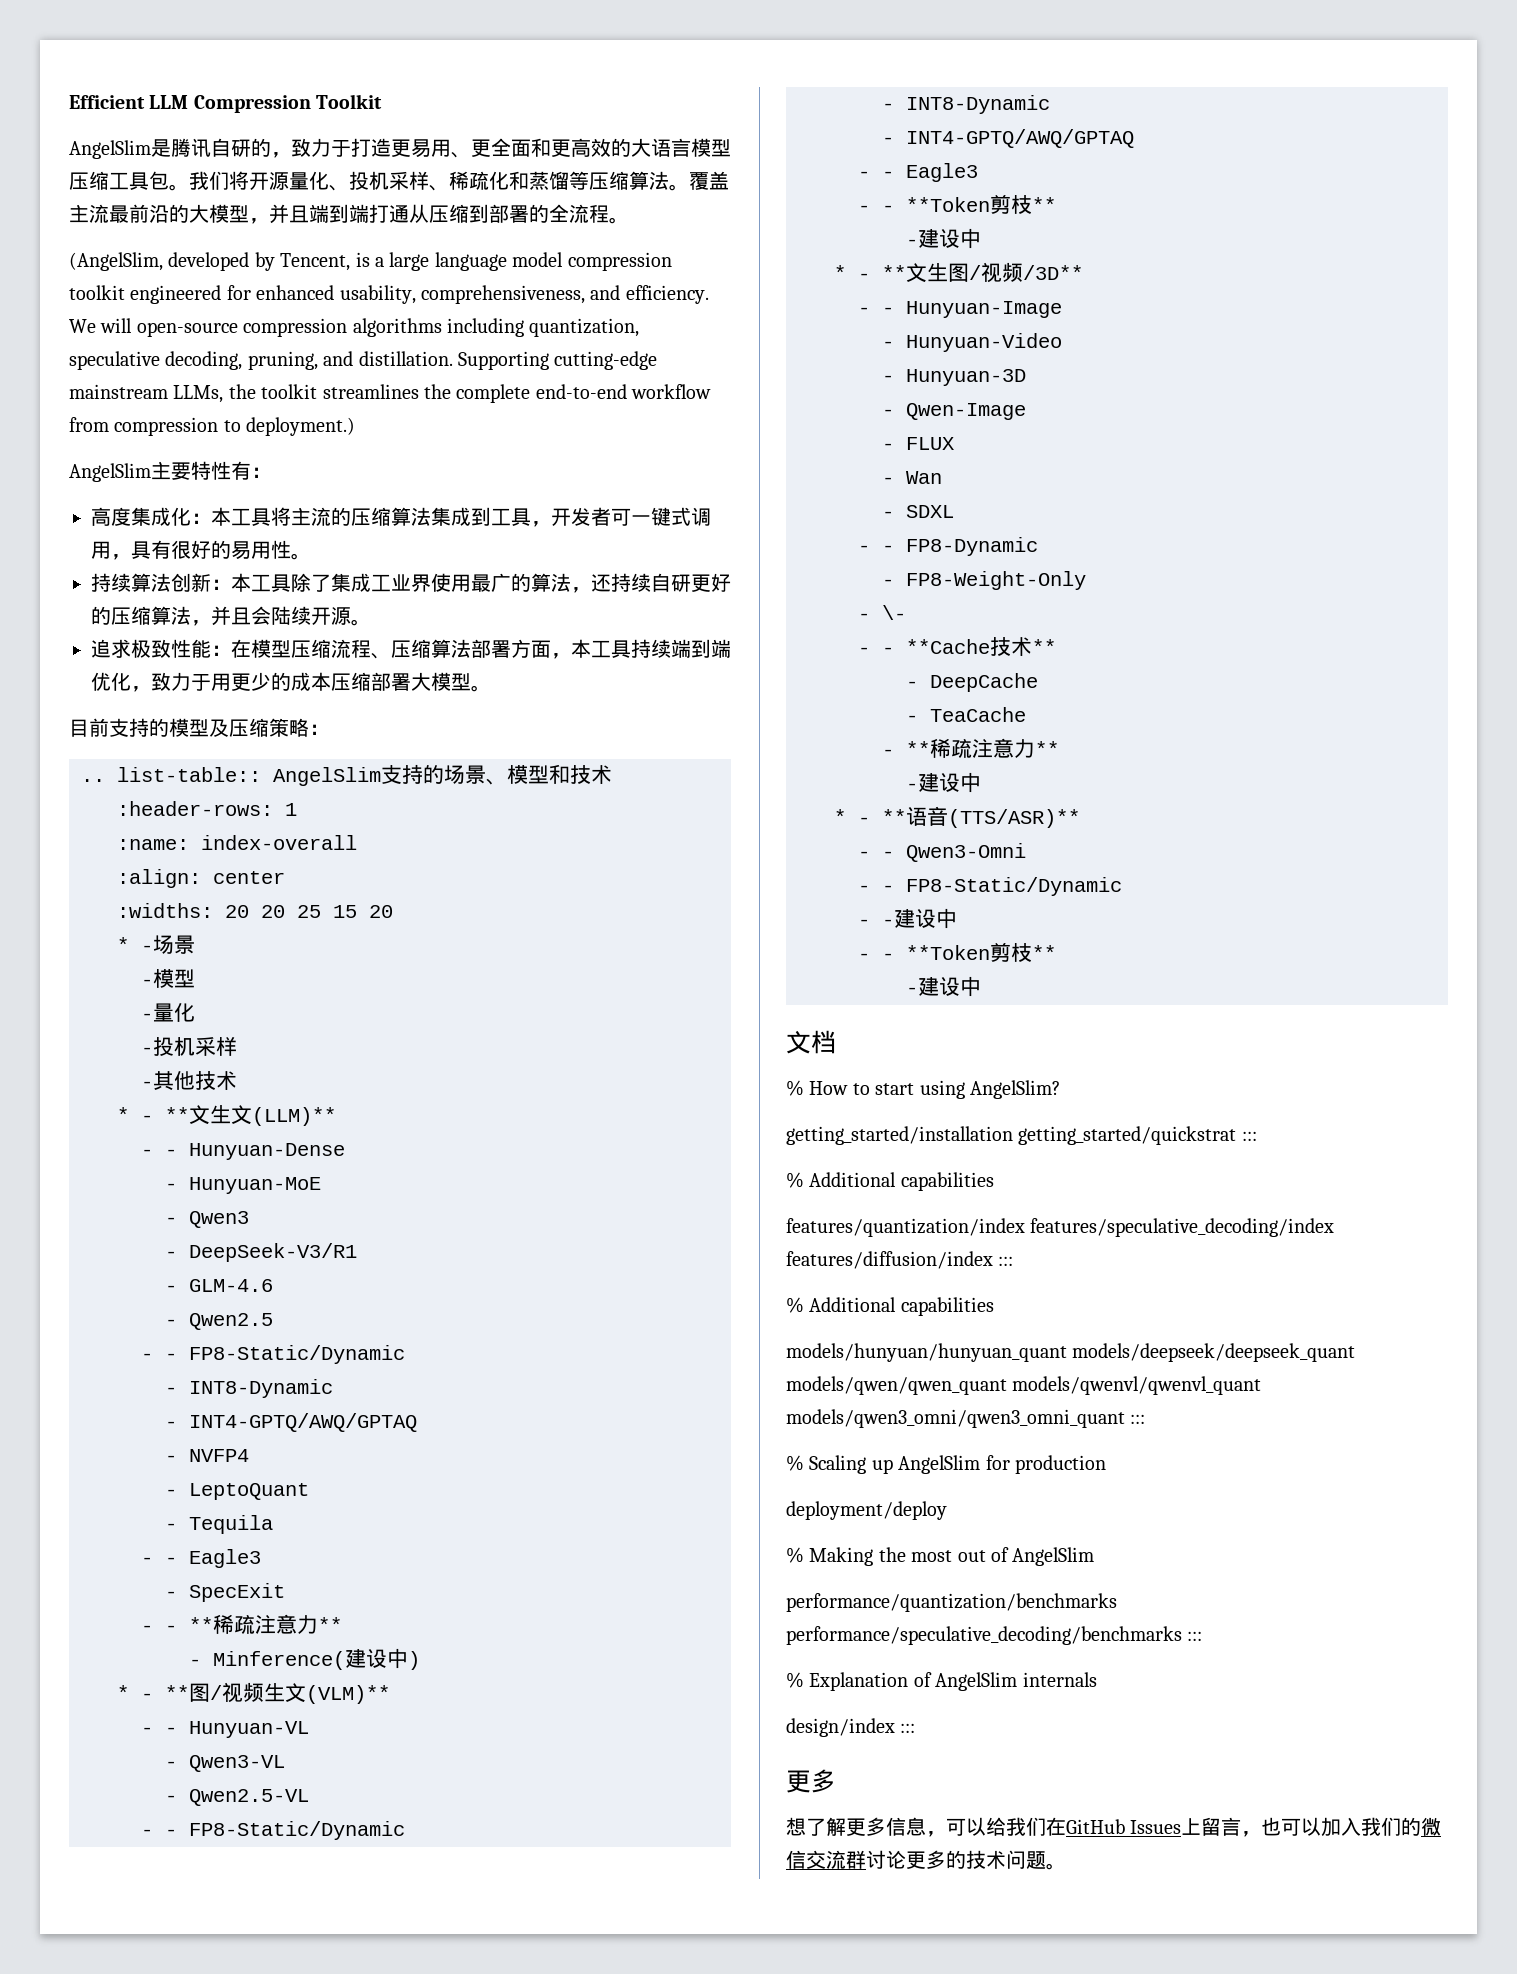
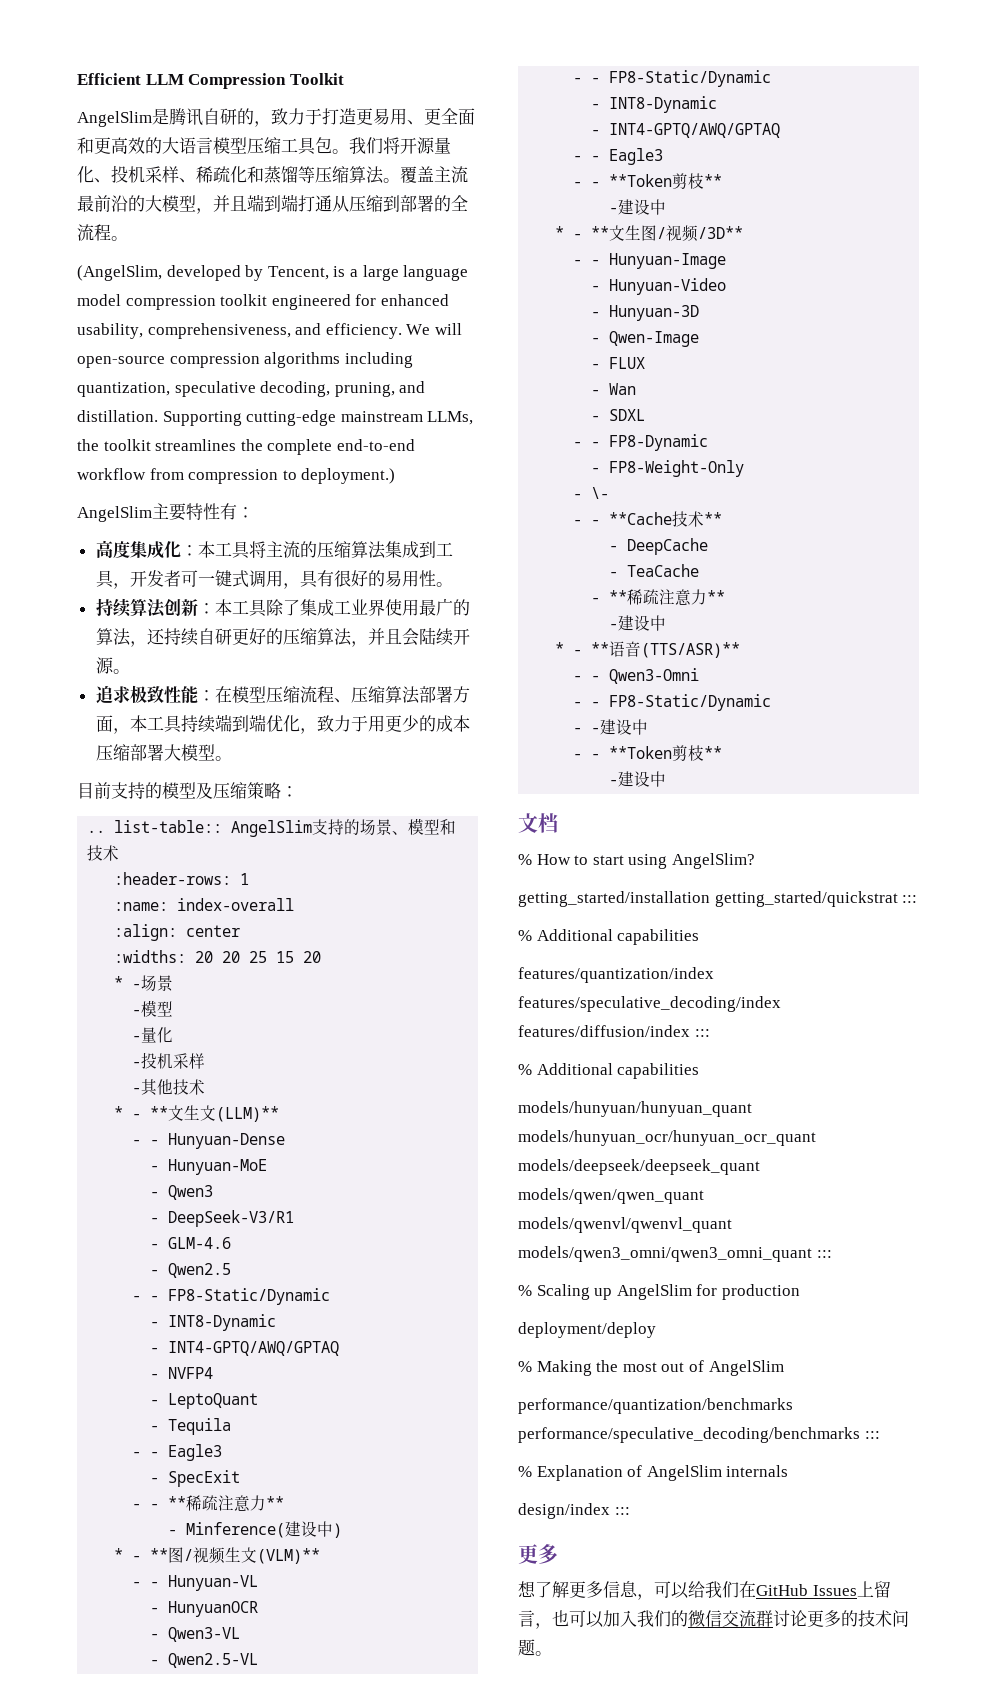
(309, 1729) none -> [150,1601,259,1617] // - HunyuanOCR
(1067, 1352) none -> [518,1130,816,1146] models/hunyuan_ocr/hunyuan_ocr_quant

